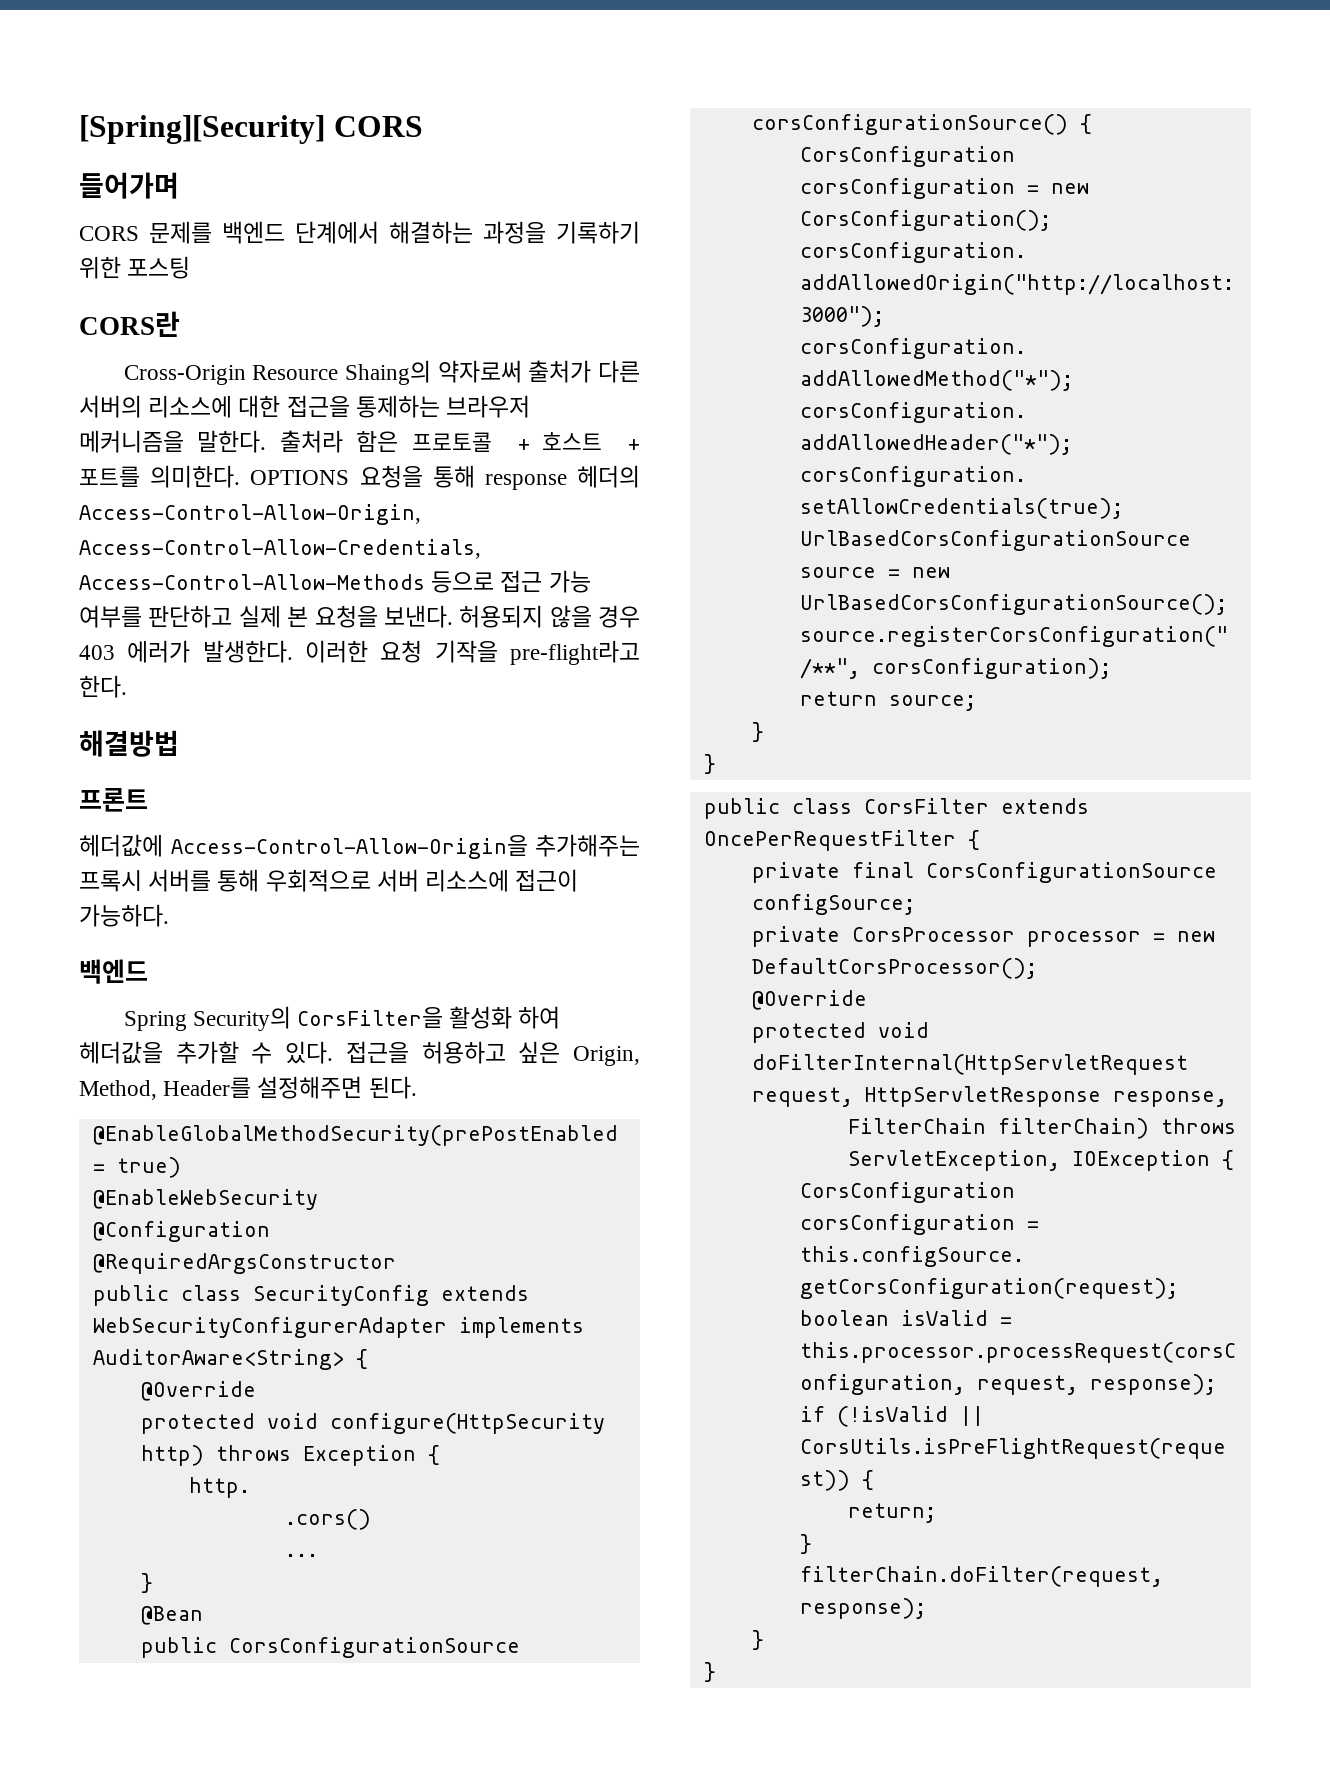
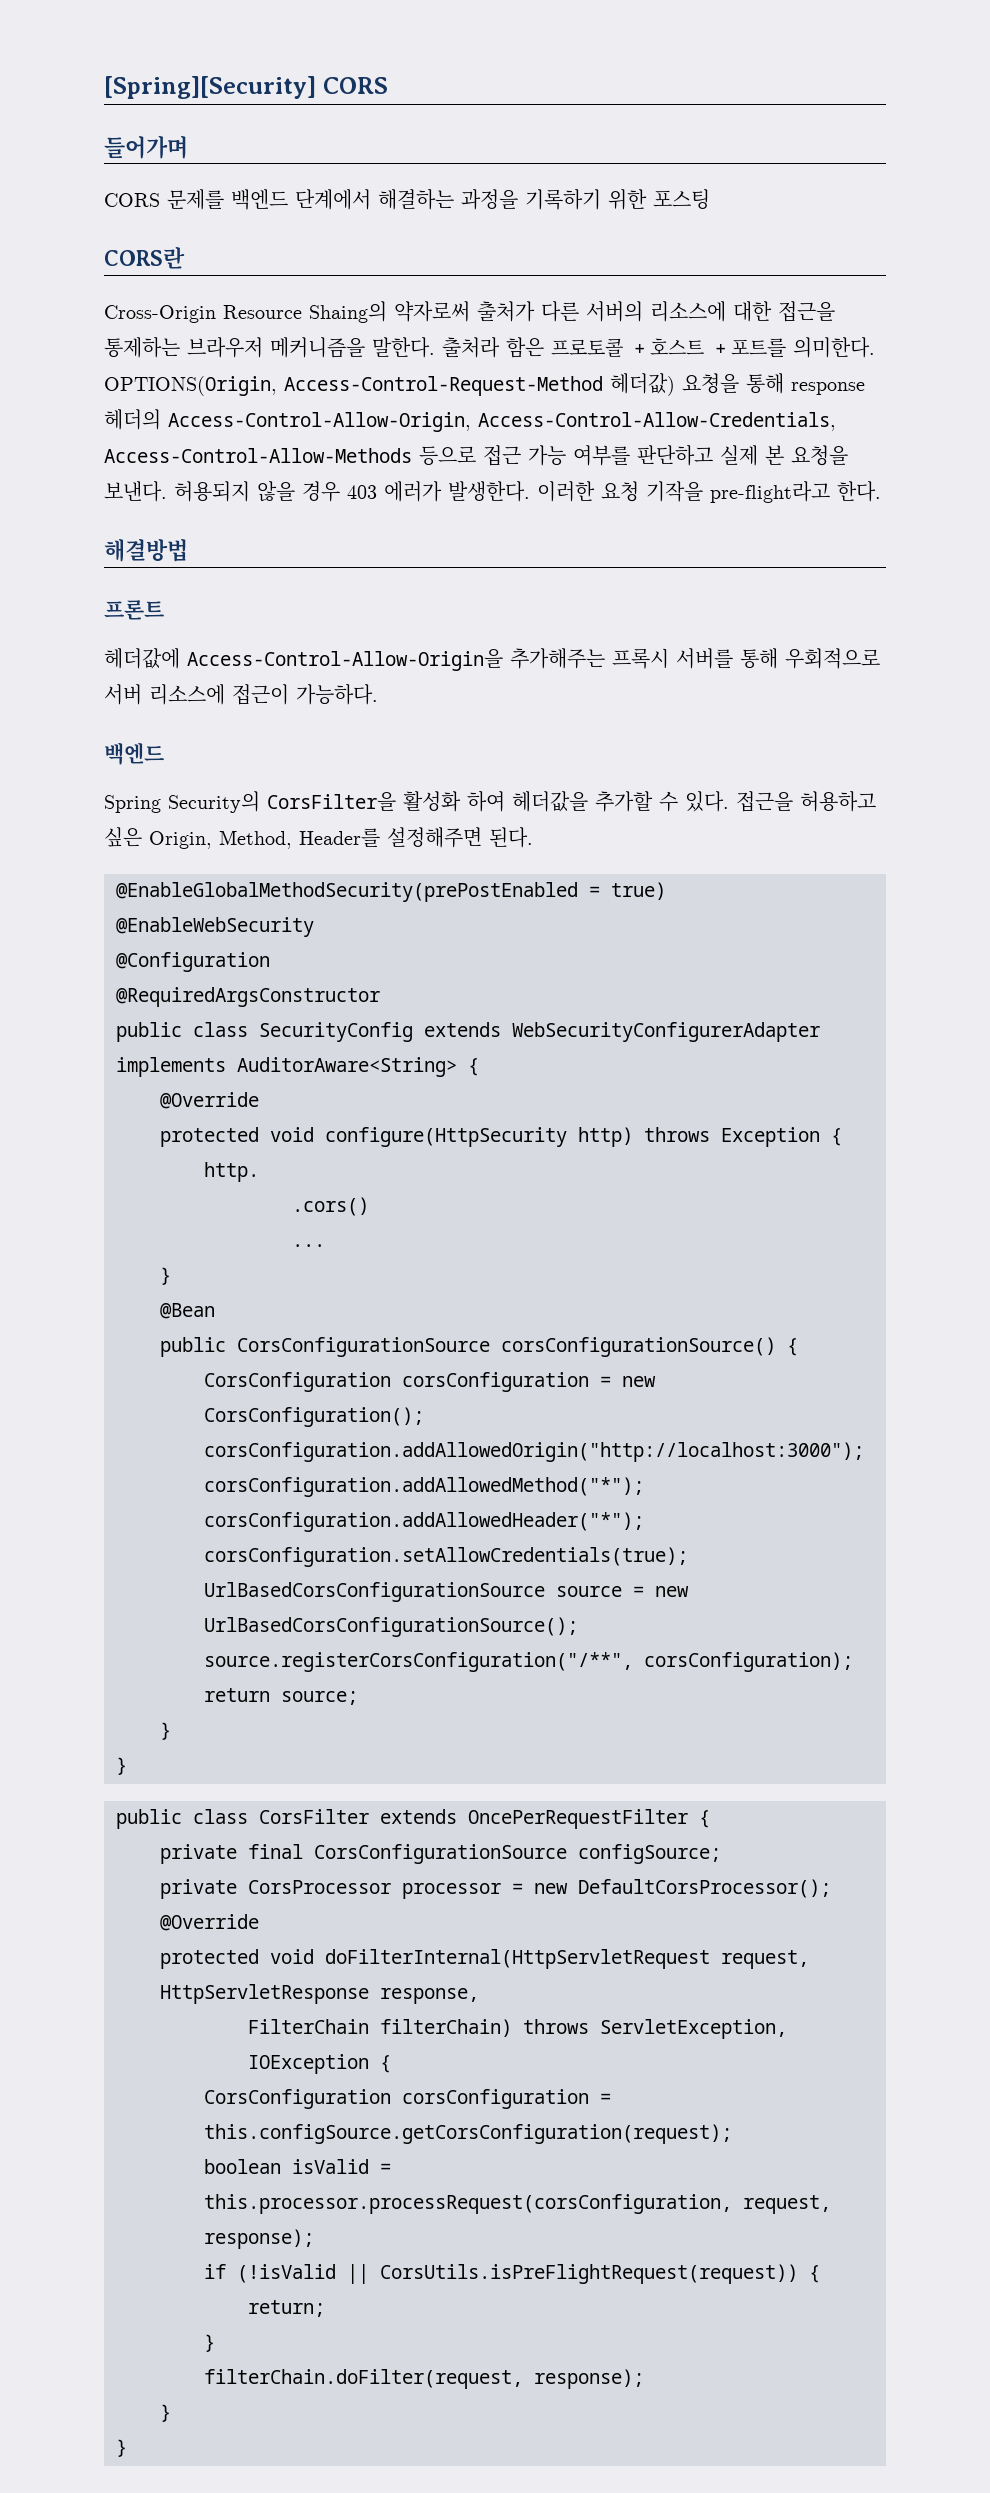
[250,465,423,488] OPTIONS 요청을 -> [104,373,739,396] OPTIONS(Origin, Access-Control-Request-Method 헤더값) 요쳥을

